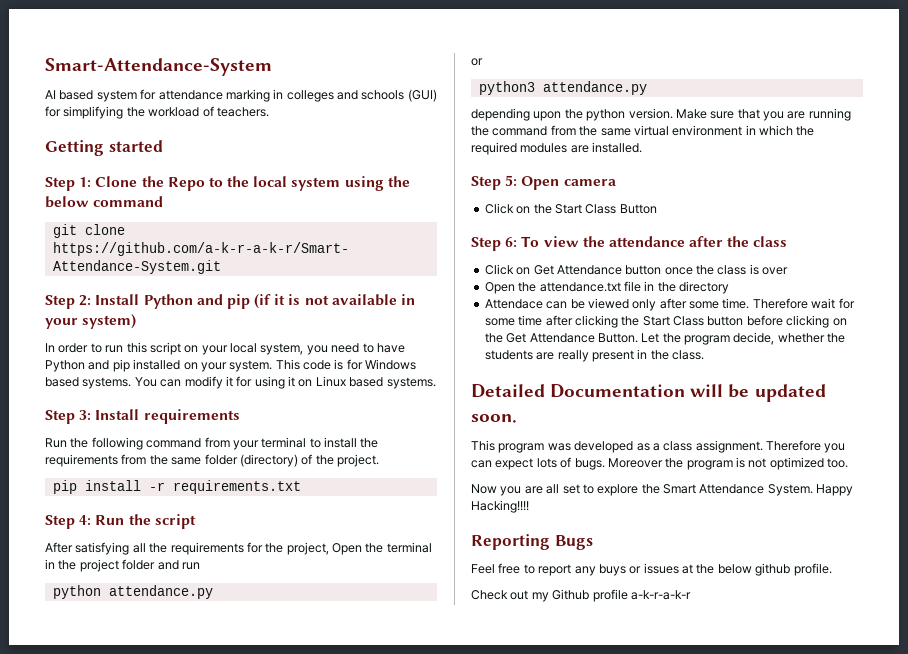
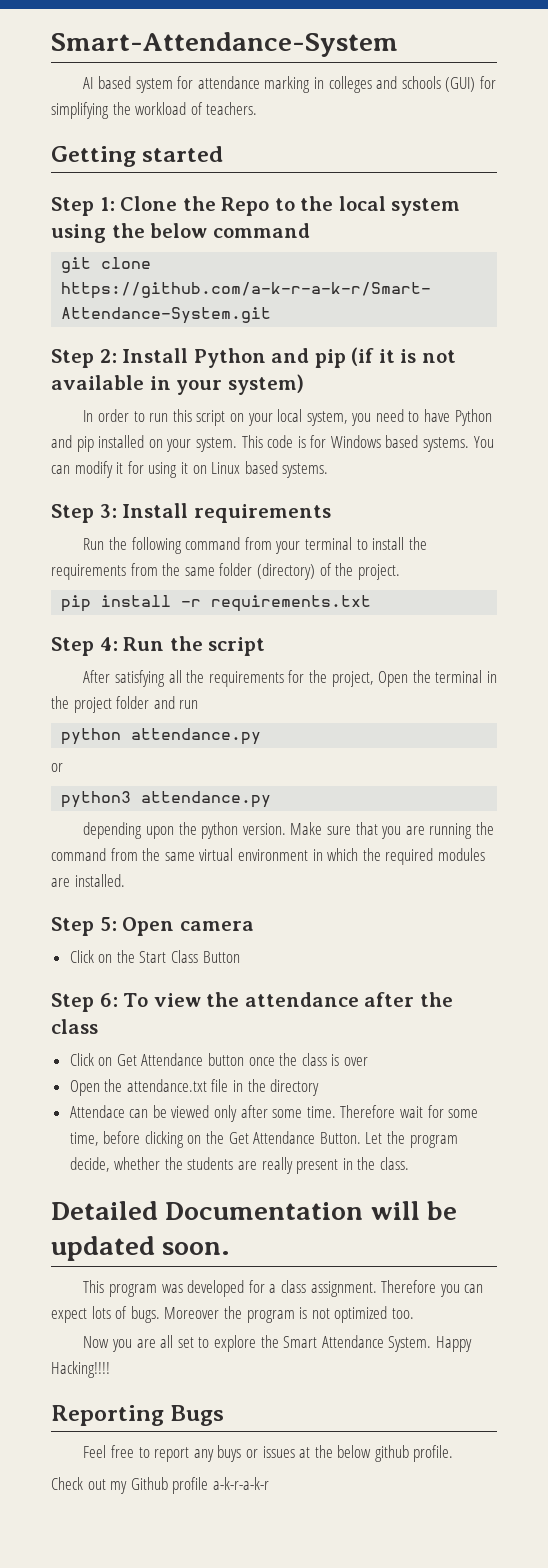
[518,315,744,328] time after clicking the Start Class button -> [69,1132,99,1146] time,
[636,443,650,451] as -> [248,1280,265,1293] for

